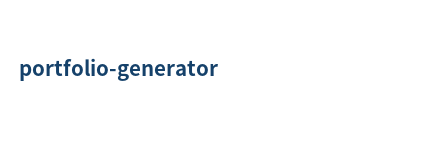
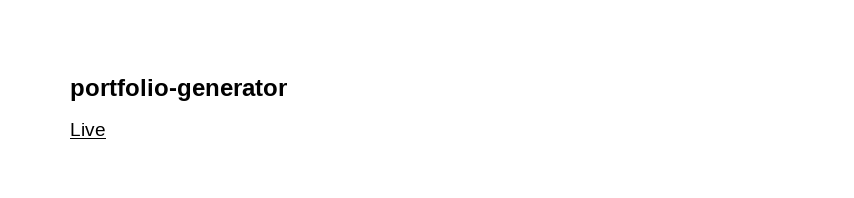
(218, 69) none -> [70,123,106,136] // Live

